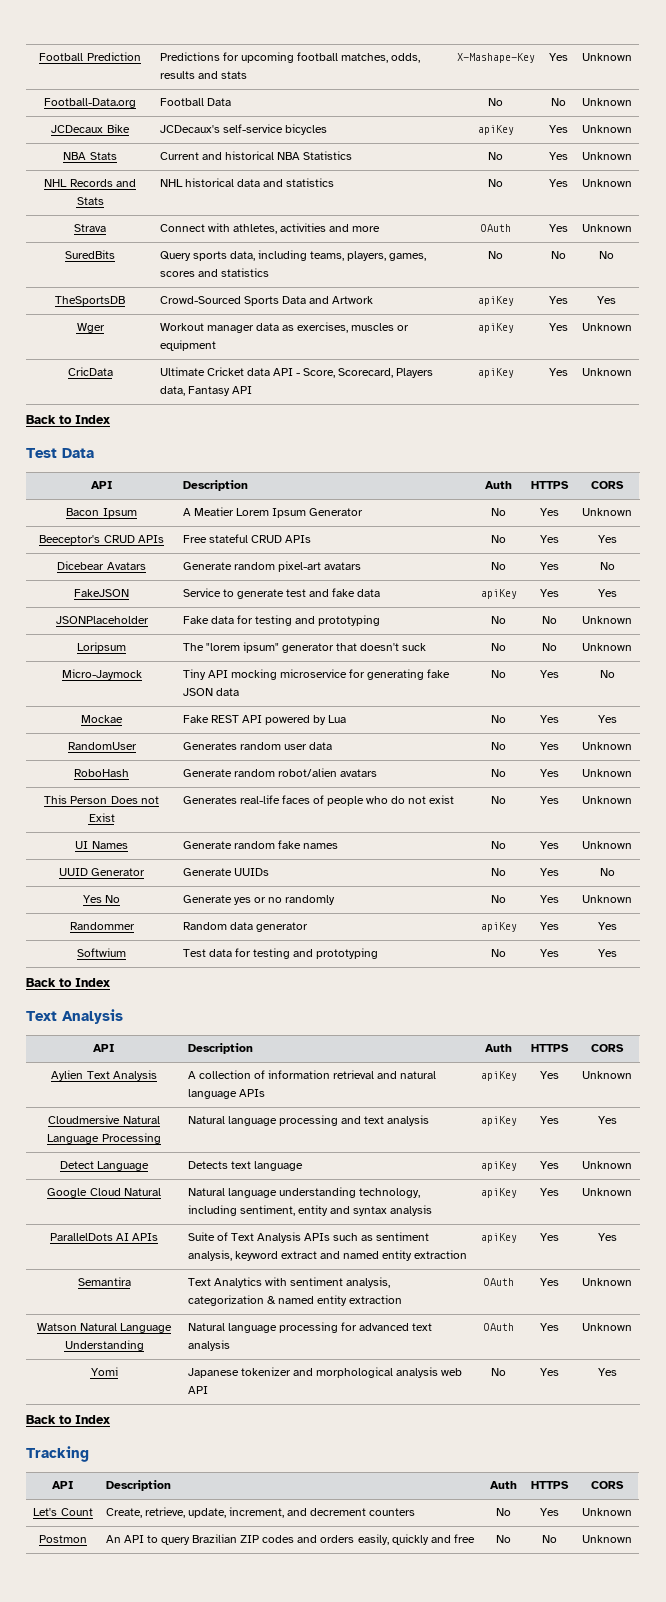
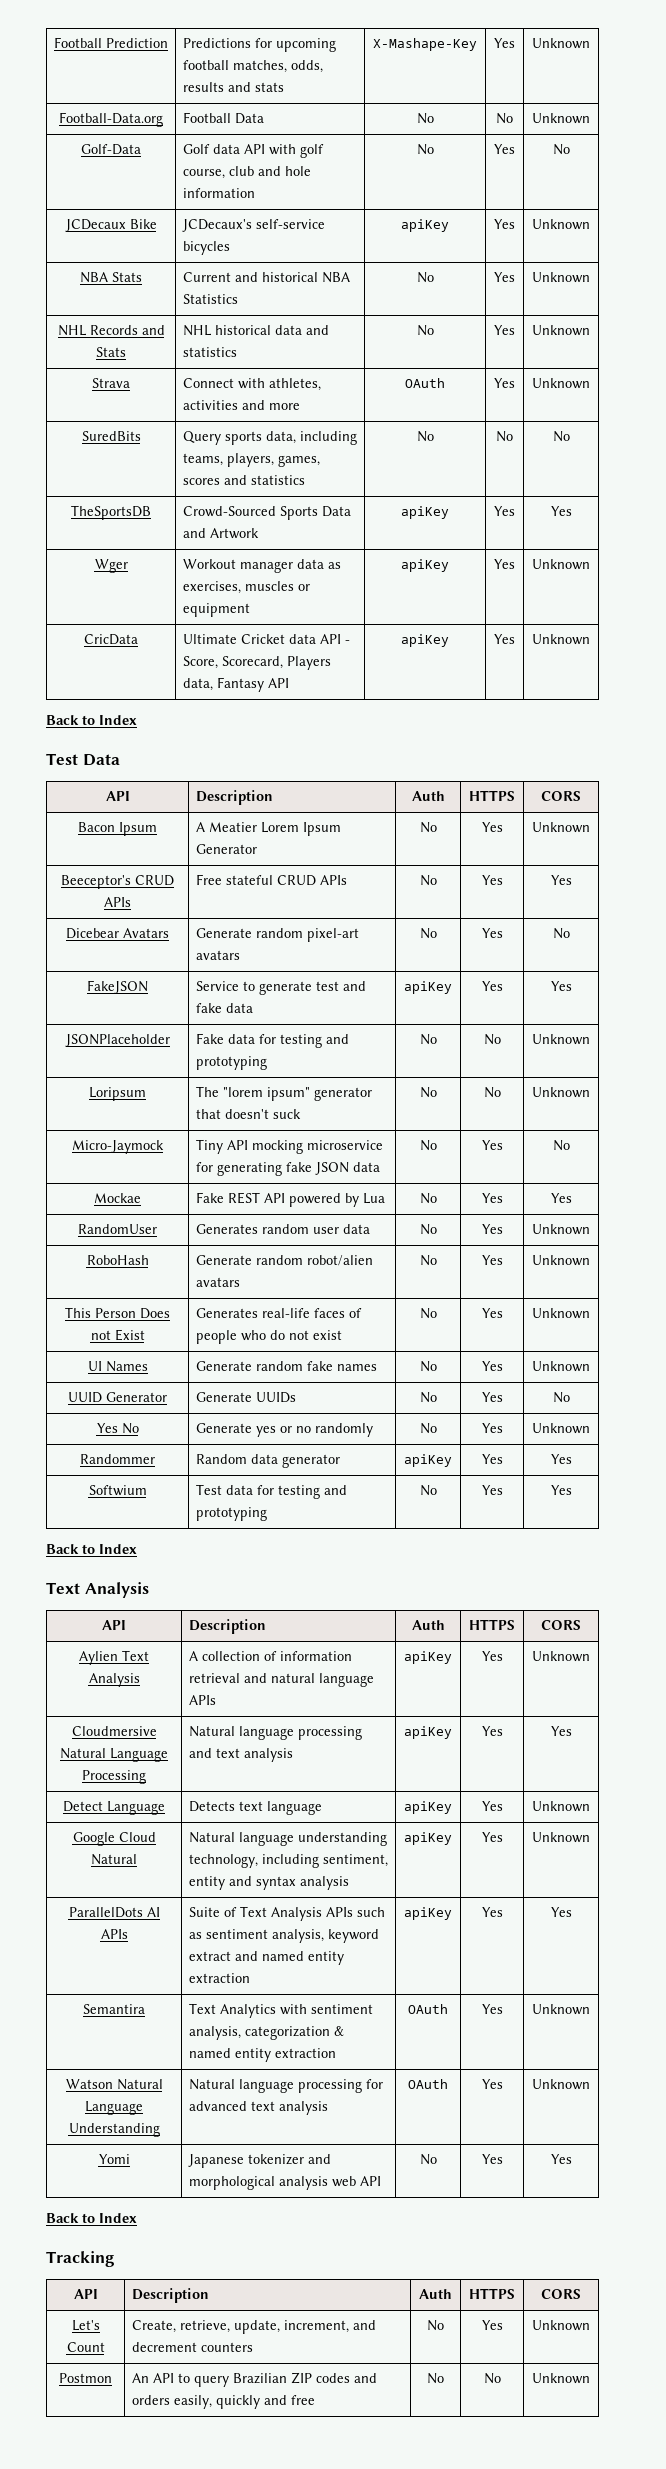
(632, 102) none -> [81,144,141,155] [182,144,324,158] [182,166,311,179] [182,188,255,198] [416,144,434,155] [494,144,515,154] [552,144,570,155] // Golf-Data | Golf data API with golf course, club and hole information | No | Yes | No

